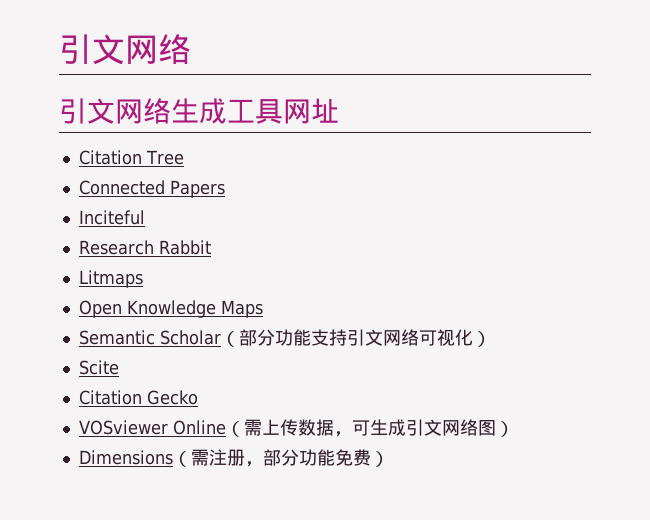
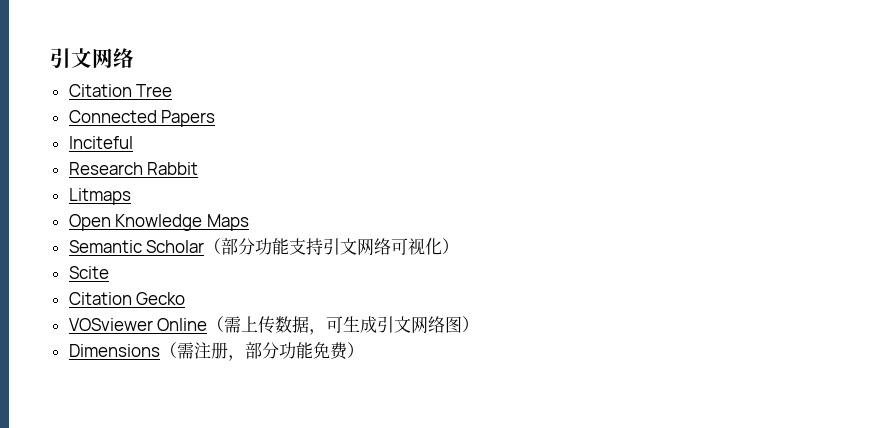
[59,34,191,65] [59,98,339,124] 引文网络 // 引文网络生成工具网址 -> [50,48,134,69] 引文网络

